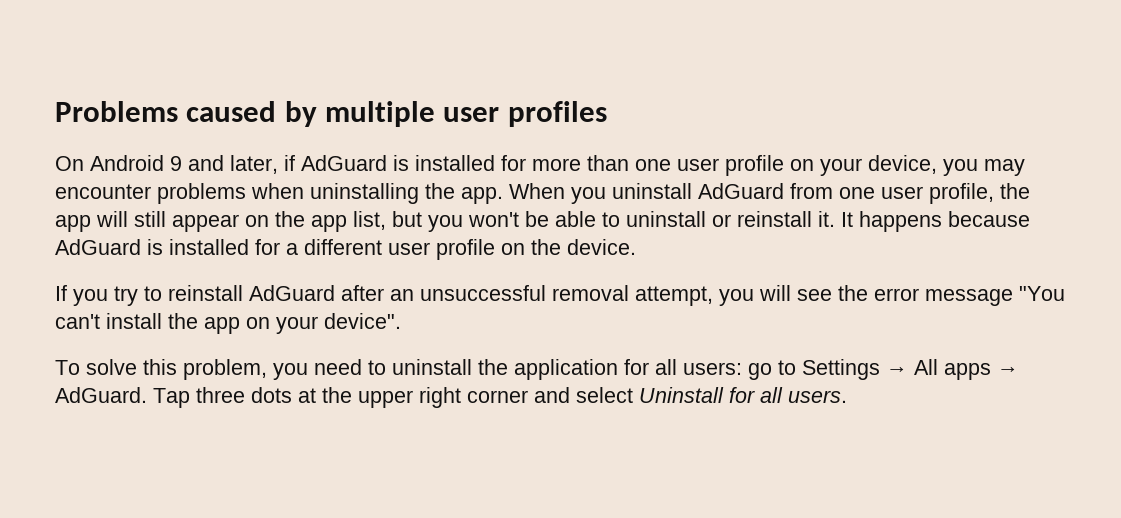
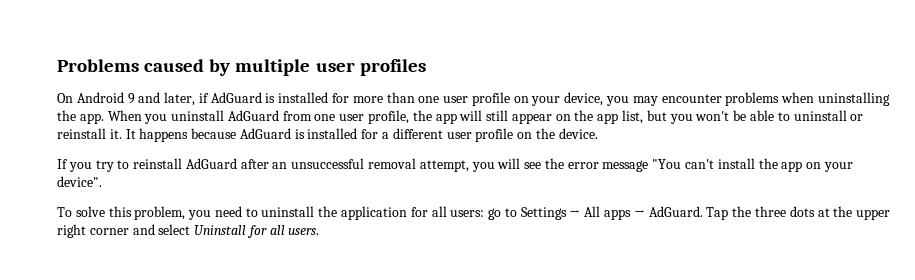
(190, 398) none -> [732,206,752,217] the

